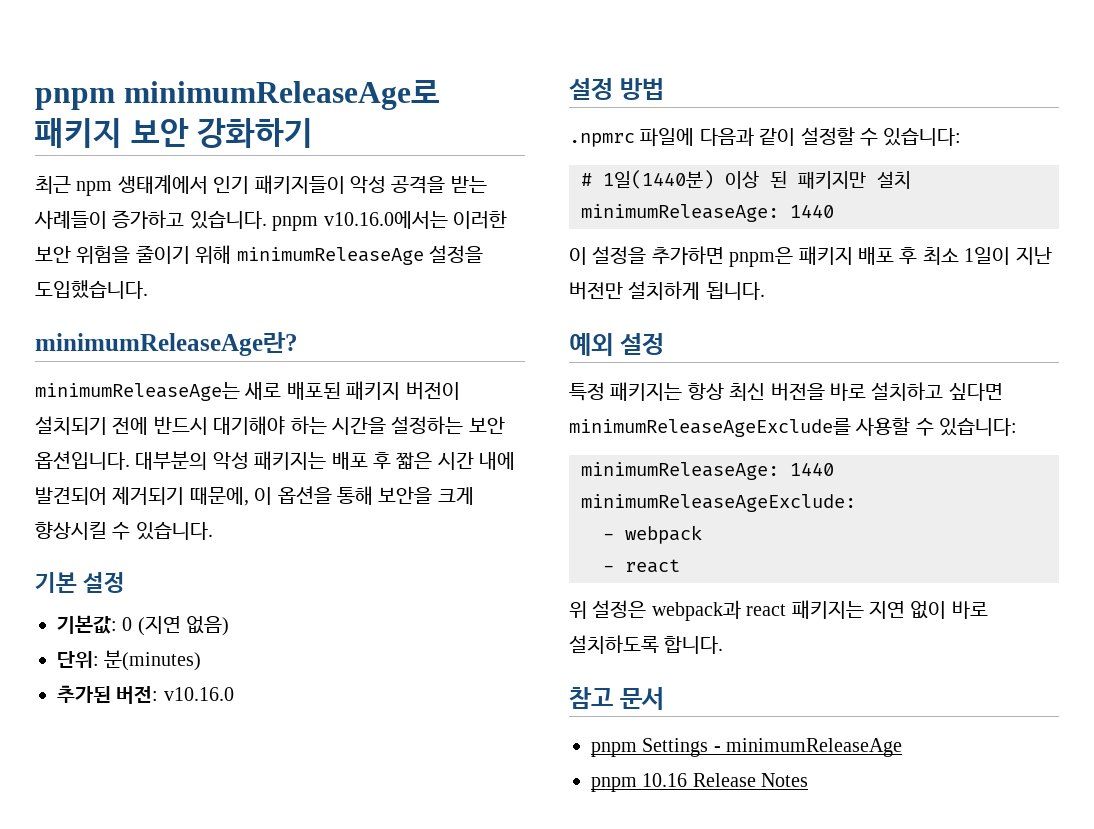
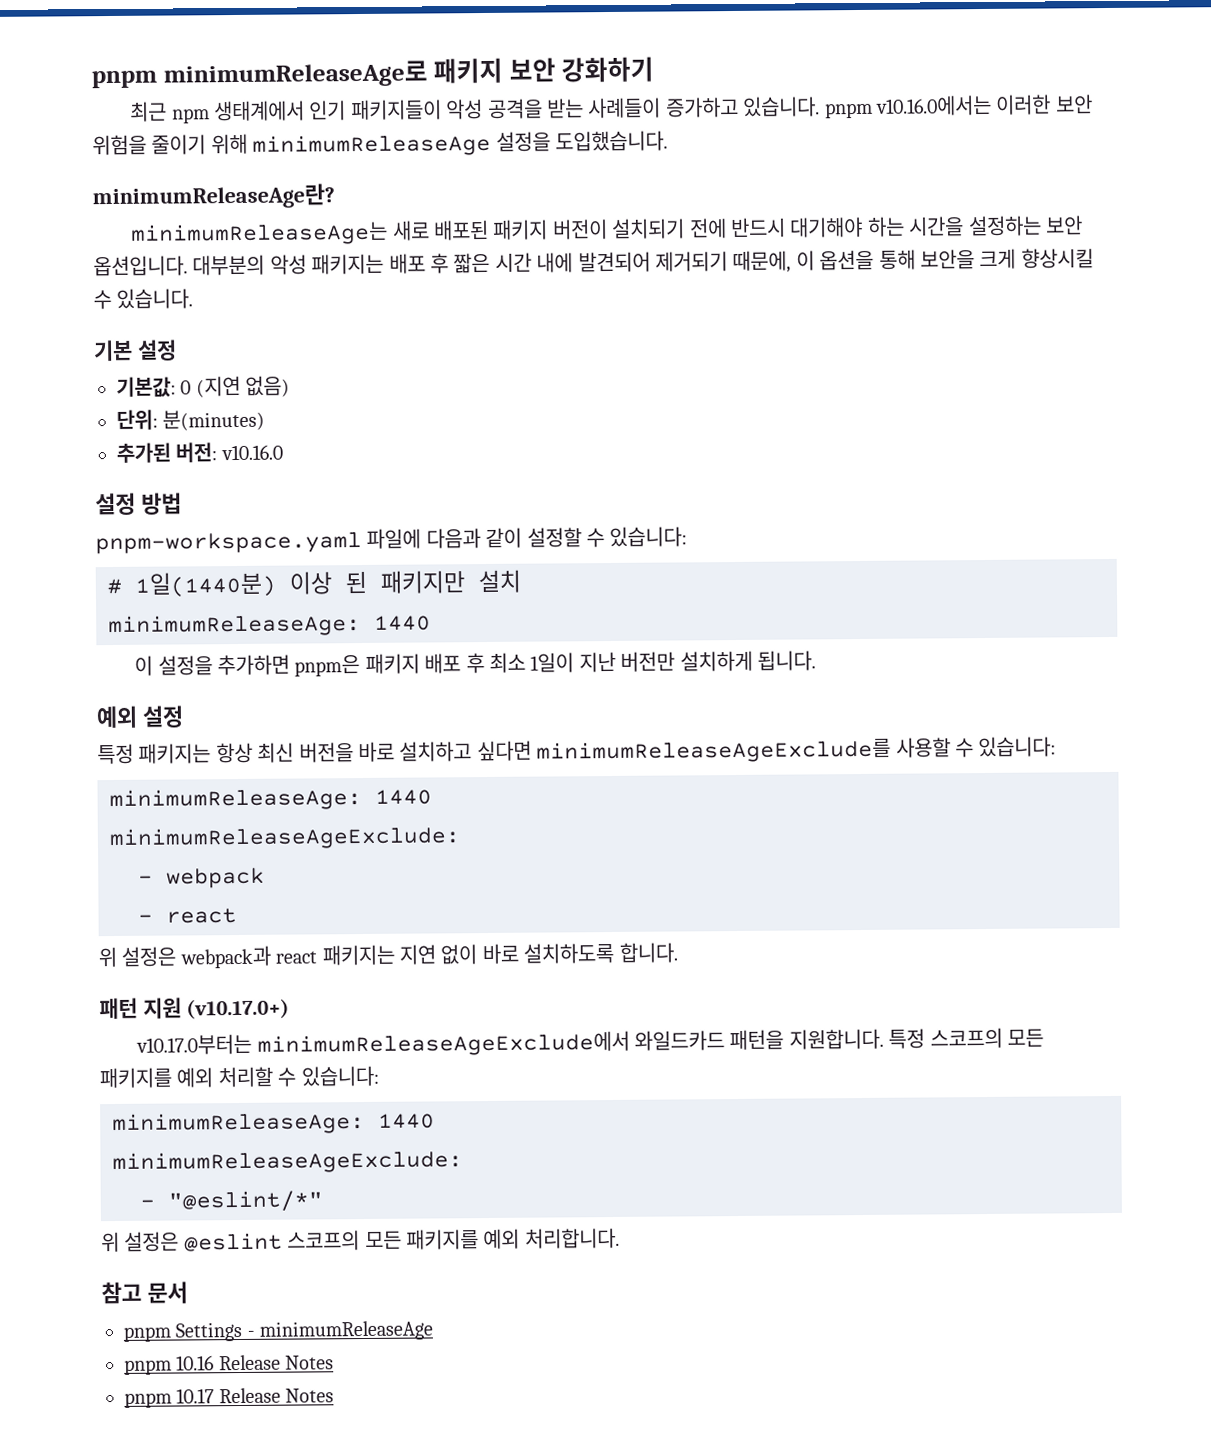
[569,133,635,147] .npmrc -> [95,532,362,555] pnpm-workspace.yaml
(724, 645) none -> [99,997,291,1020] [136,1027,1045,1057] [99,1065,379,1089] [112,1111,435,1136] [112,1150,463,1175] [140,1190,323,1212] [101,1227,620,1253] // 패턴 지원 (v10.17.0+) // v10.17.0부터는 minimumReleaseAgeExclude에서 와일드카드 패턴을 지원합니다. 특정 스코프의 모든 패키지를 예외 처리할 수 있습니다: // minimumReleaseAge: 1440 // minimumReleaseAgeExclude: // - "@eslint/*" // 위 설정은 @eslint 스코프의 모든 패키지를 예외 처리합니다.
(809, 780) none -> [124,1387,335,1408] // pnpm 10.17 Release Notes

